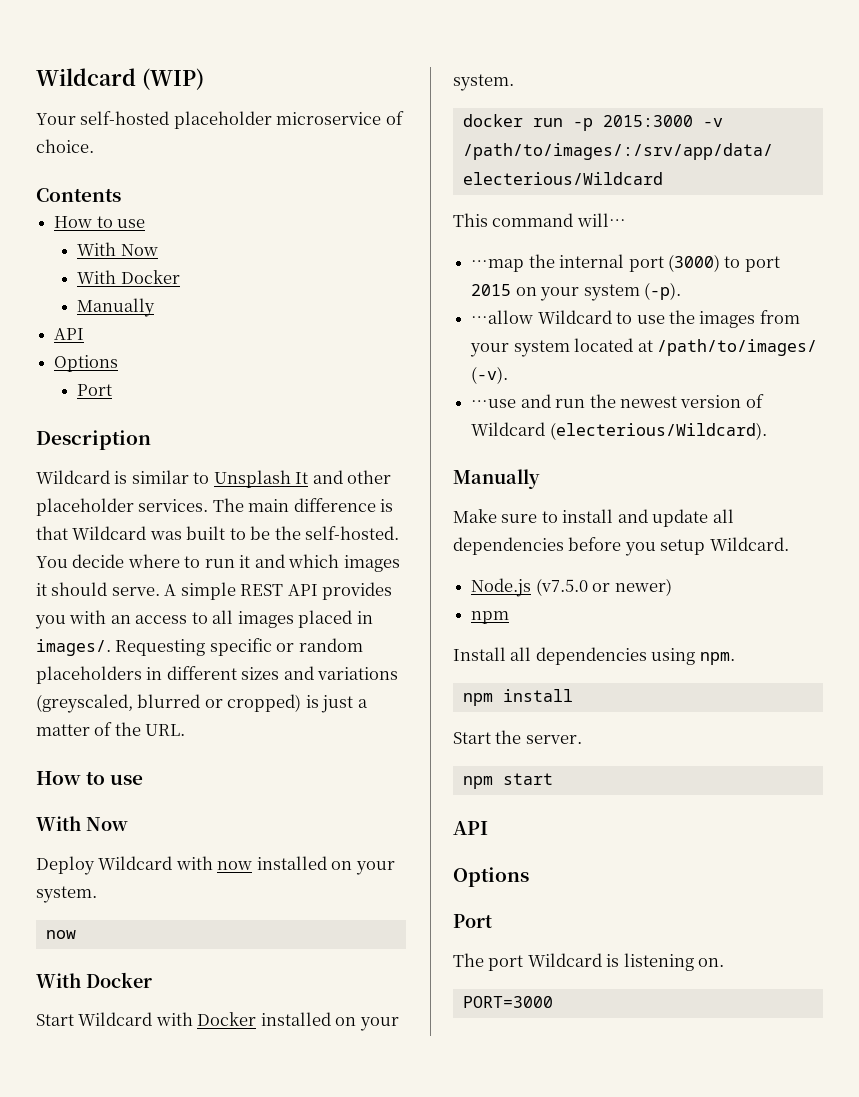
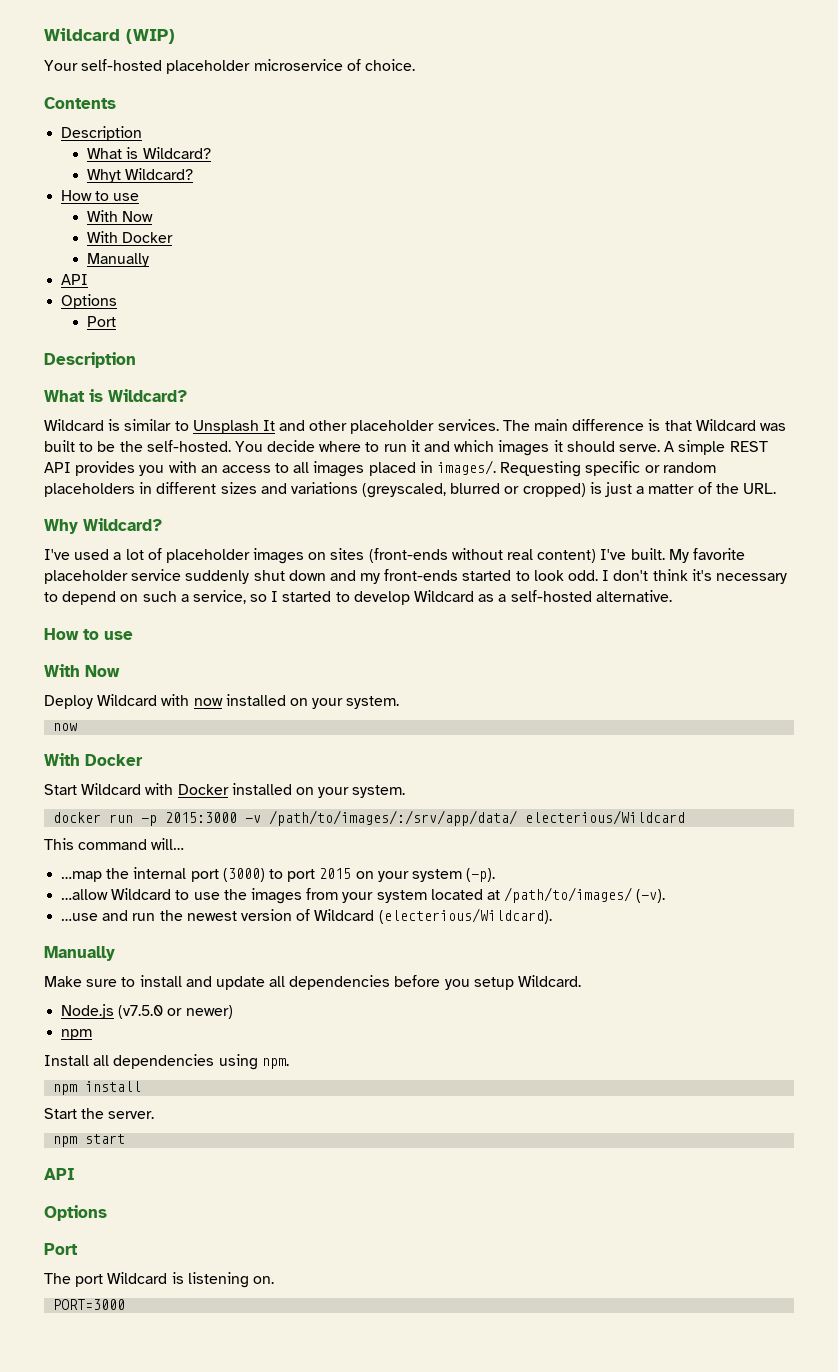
(121, 195) none -> [61,126,143,141] [87,147,211,159] [87,168,194,183] // Description // What is Wildcard? // Whyt Wildcard?
(151, 440) none -> [44,389,187,402] // What is Wildcard?
(186, 730) none -> [44,518,162,534] [44,548,745,564] [44,569,787,584] [44,590,672,605] // Why Wildcard? // I've used a lot of placeholder images on sites (front-ends without real content) I've built. My favorite placeholder service suddenly shut down and my front-ends started to look odd. I don't think it's necessary to depend on such a service, so I started to develop Wildcard as a self-hosted alternative.

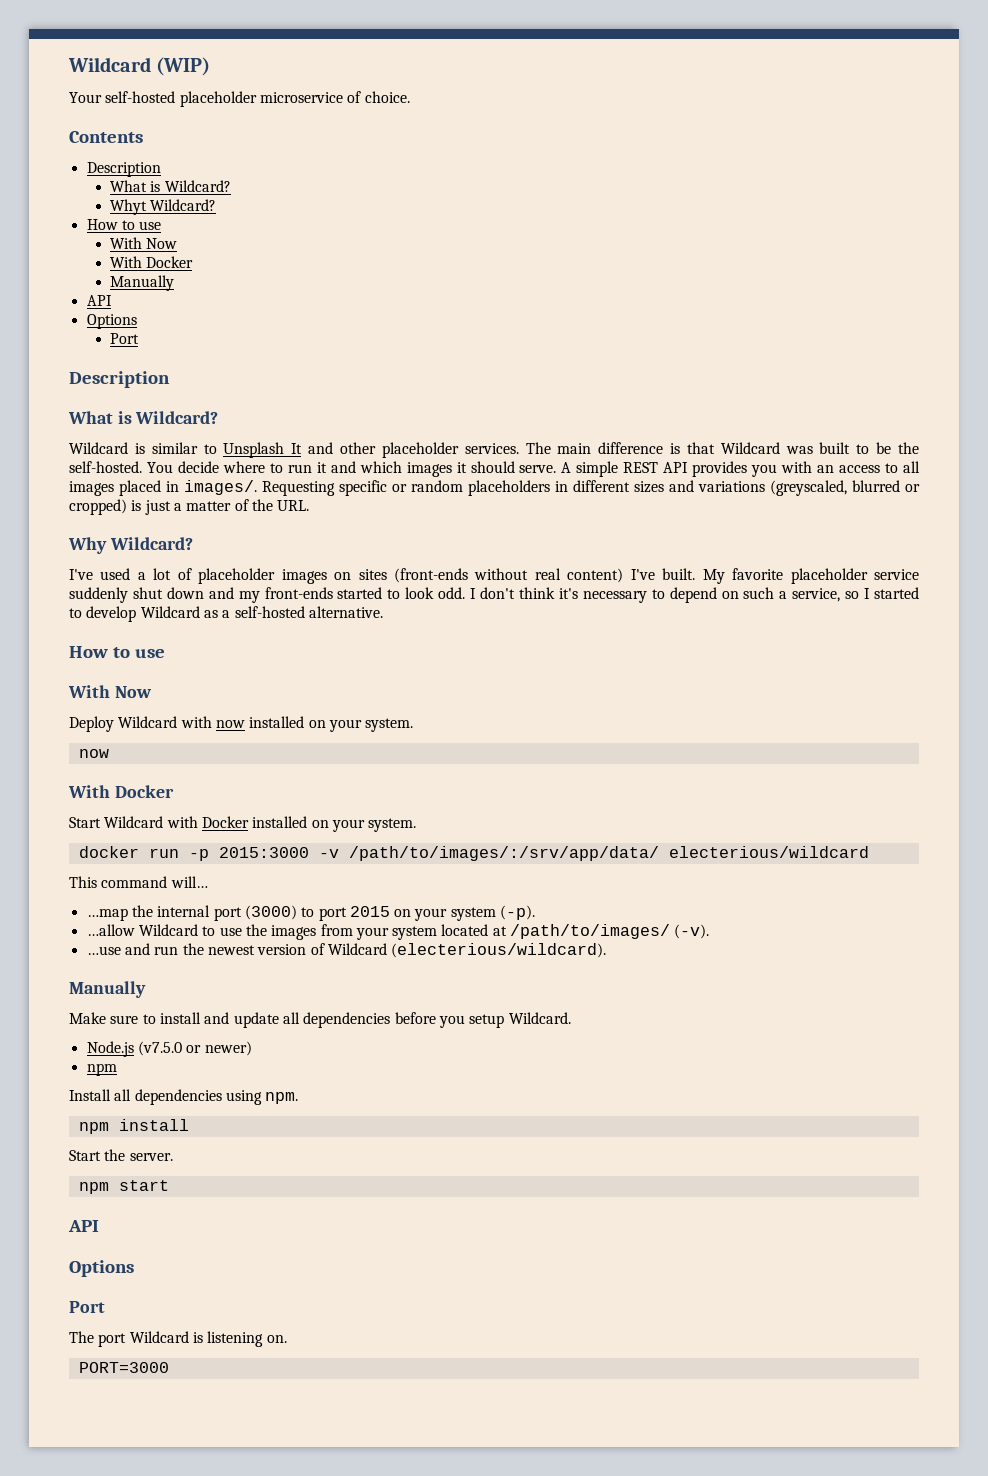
[525,810,686,825] electerious/Wildcard -> [668,846,869,858] electerious/wildcard
[378,908,552,924] (electerious/Wildcard). -> [391,943,607,958] (electerious/wildcard).

